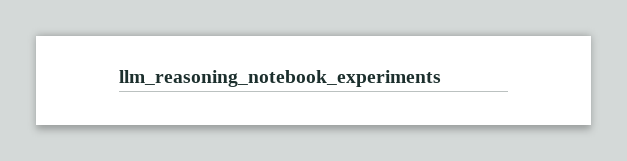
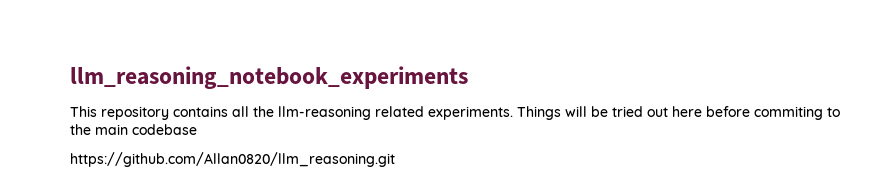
(441, 78) none -> [70,106,840,120] [70,124,197,135] [70,152,395,167] // This repository contains all the llm-reasoning related experiments. Things will be tried out here before commiting to the main codebase // https://github.com/Allan0820/llm_reasoning.git

